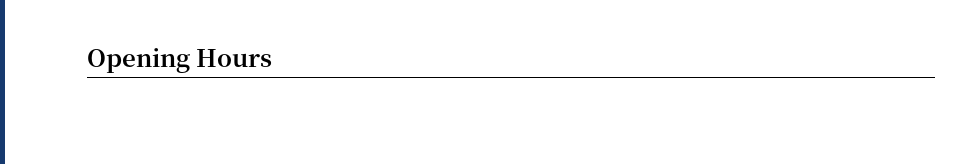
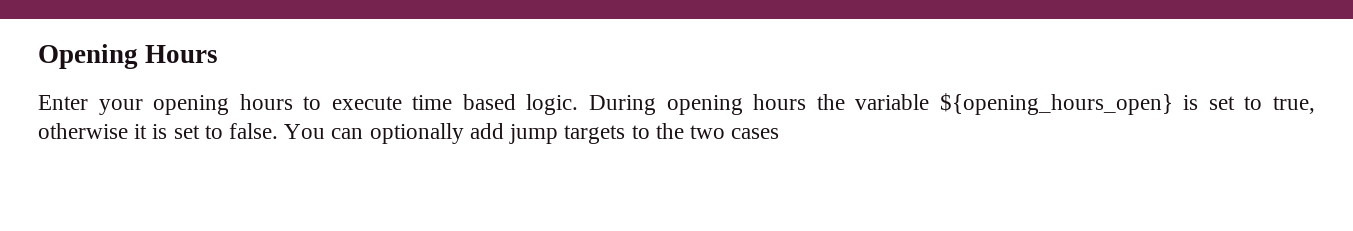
(273, 58) none -> [38,93,1316,115] [38,123,780,144] // Enter your opening hours to execute time based logic. During opening hours the variable ${opening_hours_open} is set to true, otherwise it is set to false. You can optionally add jump targets to the two cases

